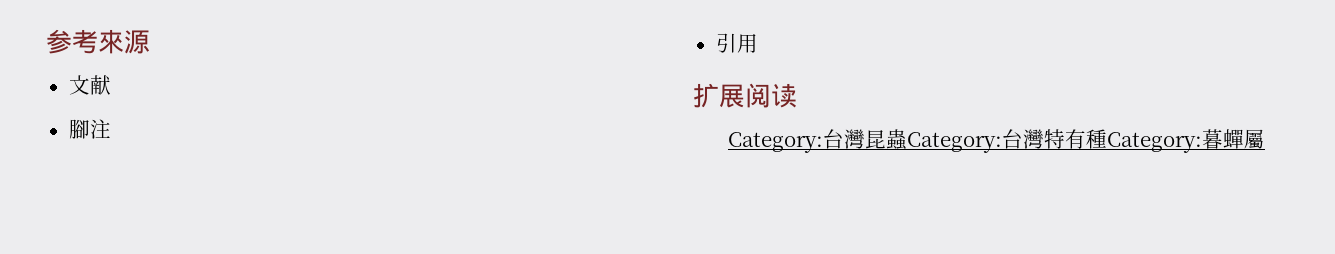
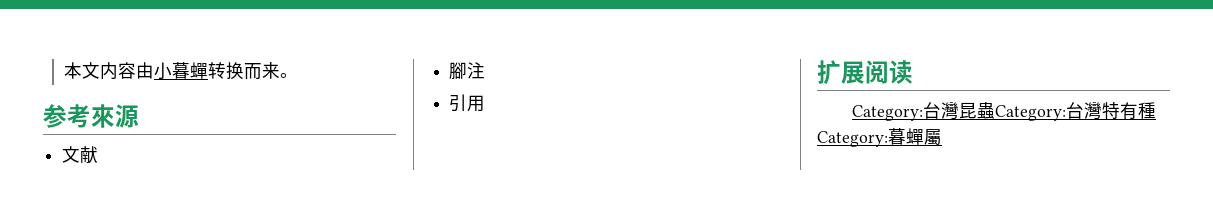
(46, 41) none -> [63,62,298,80] 本文内容由小暮蟬转换而来。 //

